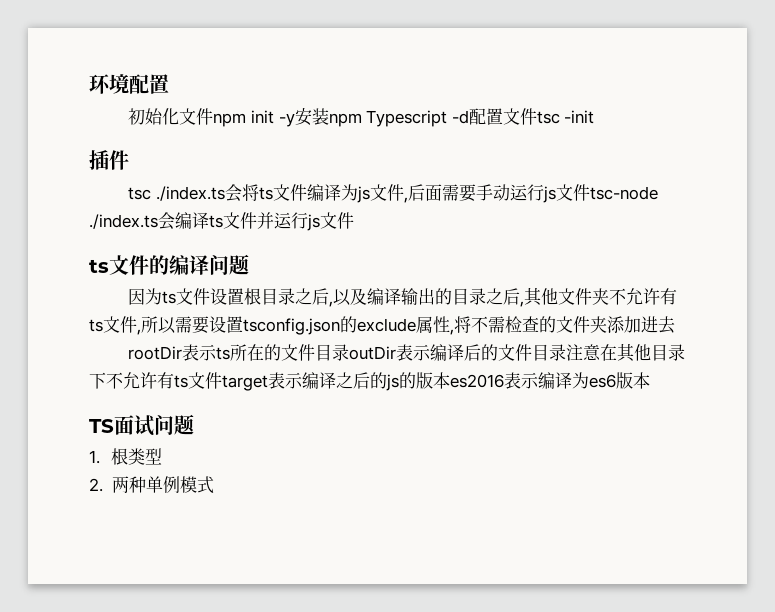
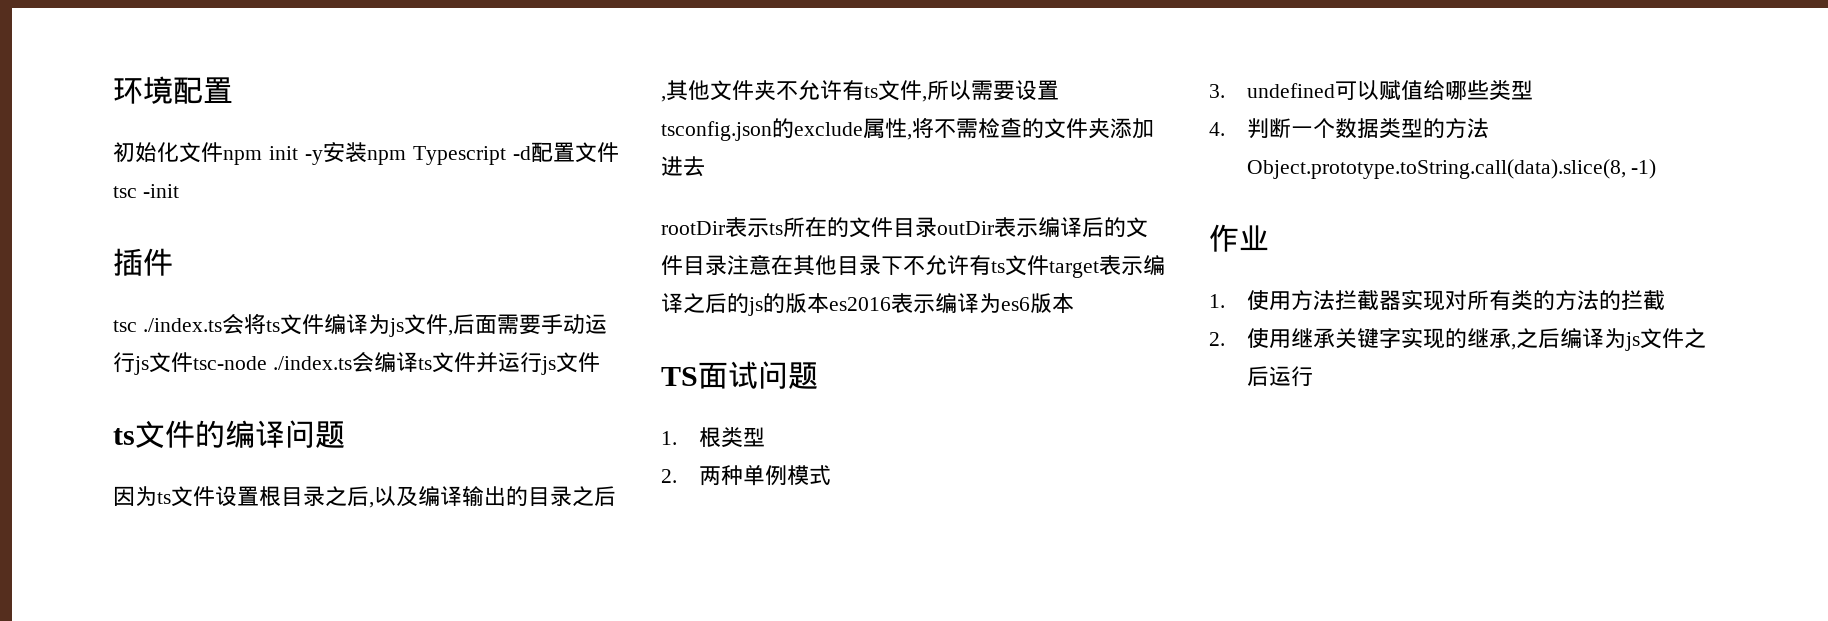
(214, 485) none -> [1209,80,1533,101] [1209,118,1489,139] [1246,159,1657,179] [1209,224,1269,252] [1209,290,1665,311] [1209,328,1706,351] [1246,366,1313,387] // 3. undefined可以赋值给哪些类型 // 4.判断一个数据类型的方法Object.prototype.toString.call(data).slice(8, -1) // 作业 // 1.使用方法拦截器实现对所有类的方法的拦截 // 2.使用继承关键字实现的继承,之后编译为js文件之后运行

